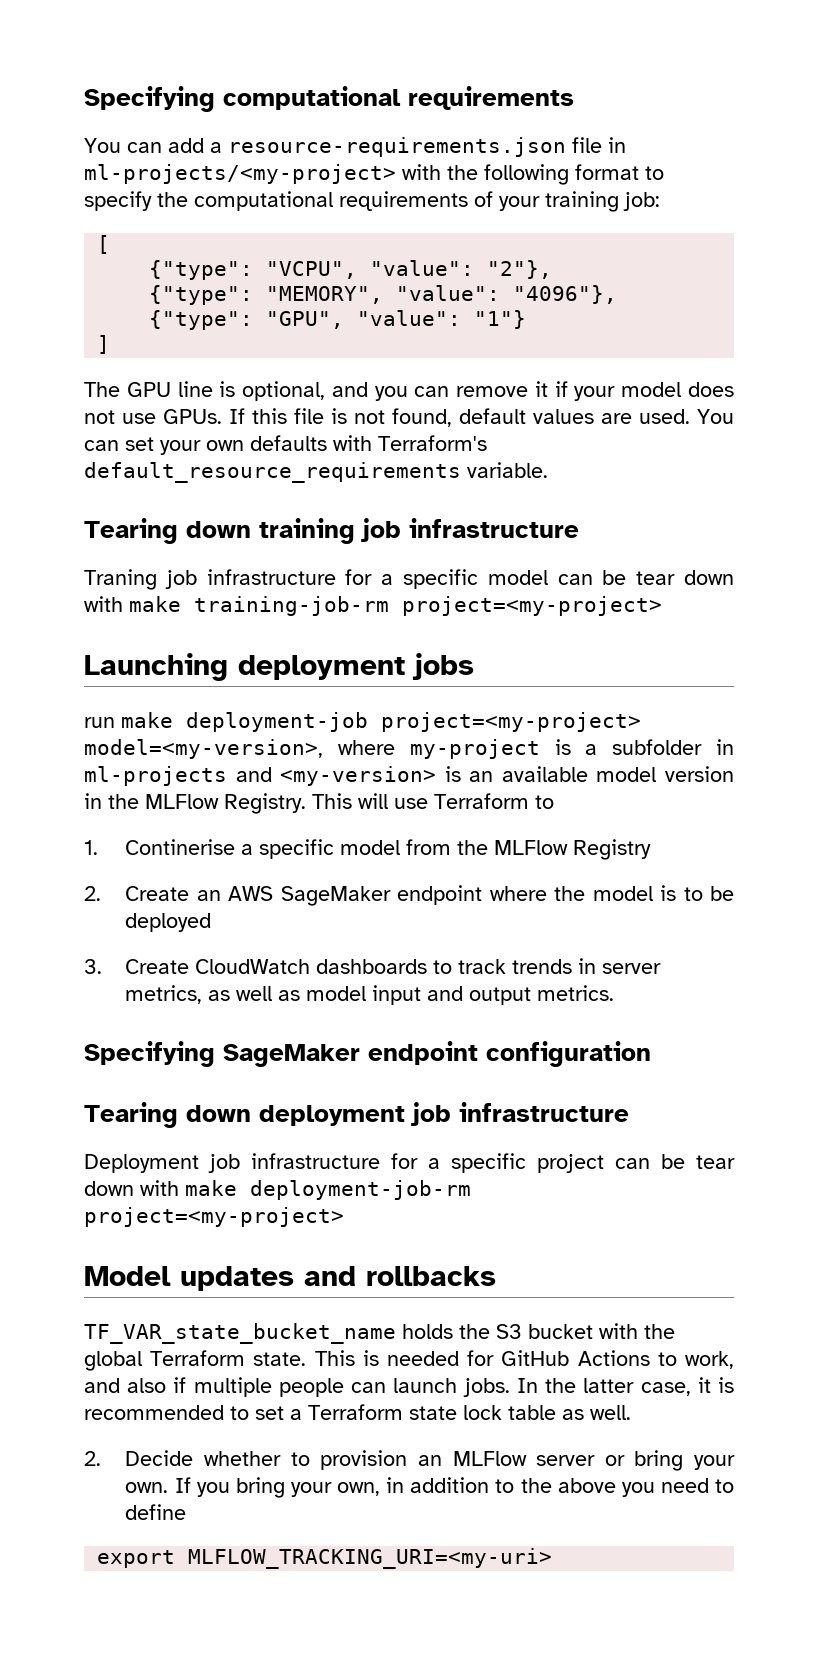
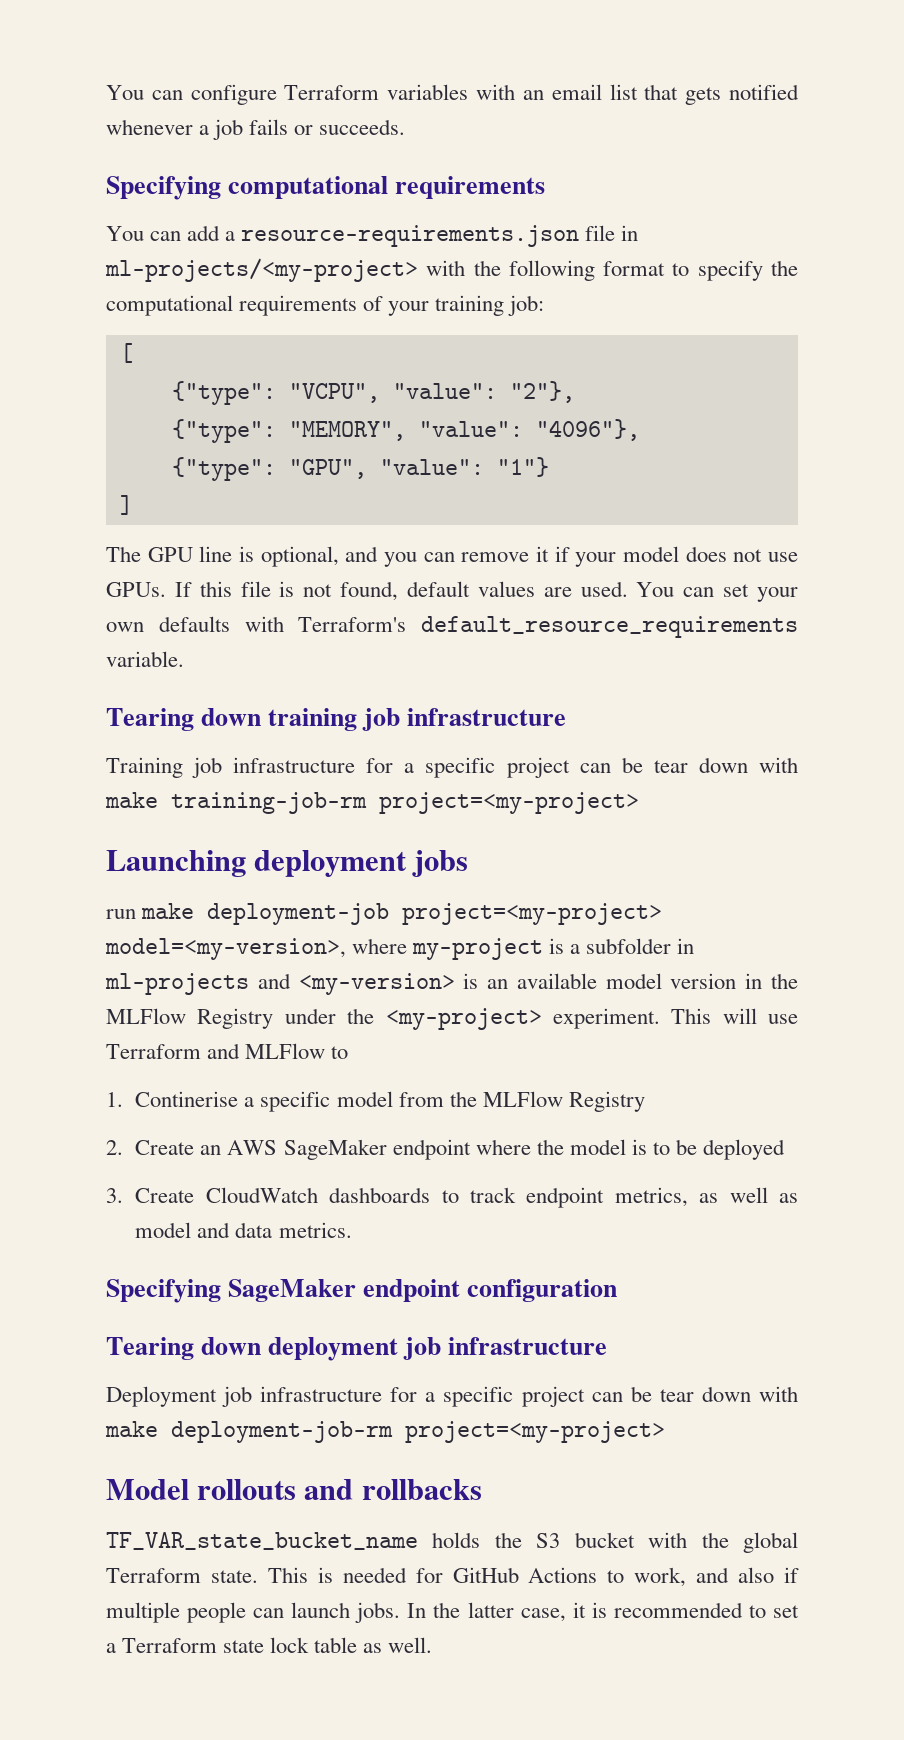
(84, 99) none -> [106,84,800,105] [106,119,406,140] You can configure Terraform variables with an email list that gets notified whenever a job fails or succeeds. //
[84,569,548,590] Traning job infrastructure for a specific model -> [106,757,570,778] Training job infrastructure for a specific project
[224,793,306,814] Registry. -> [197,1008,660,1030] Registry under the <my-project> experiment.
(529, 801) none -> [207,1043,326,1059] and MLFlow
[512,958,662,974] trends in server -> [526,1187,605,1208] endpoint
[372,985,532,1005] input and output -> [197,1222,273,1238] and data
[180,1266,294,1291] updates -> [197,1479,297,1500] rollouts
[84,1450,735,1471] [125,1477,734,1498] [125,1504,187,1520] [97,1548,553,1569] // 2. Decide whether to provision an MLFlow server or bring your own. If you bring your own, in addition to the above you need to define // export MLFLOW_TRACKING_URI=<my-uri> -> (433, 1645) none

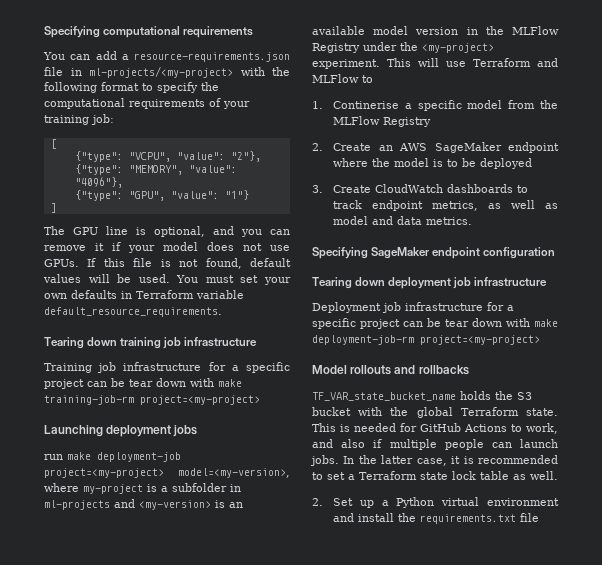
[106,84,800,105] [106,119,406,140] You can configure Terraform variables with an email list that gets notified whenever a job fails or succeeds. // -> (44, 32) none
[543,587,572,597] are -> [88,274,132,283] will be
[683,587,715,597] can -> [205,275,234,283] must
[244,616,798,638] [106,651,184,667] with Terraform's default_resource_requirements variable. -> [121,290,244,299] [44,307,222,317] in Terraform variable default_resource_requirements.
(433, 1645) none -> [312,497,559,508] [333,513,540,524] // 2. Set up a Python virtual environment and install the requirements.txt file

